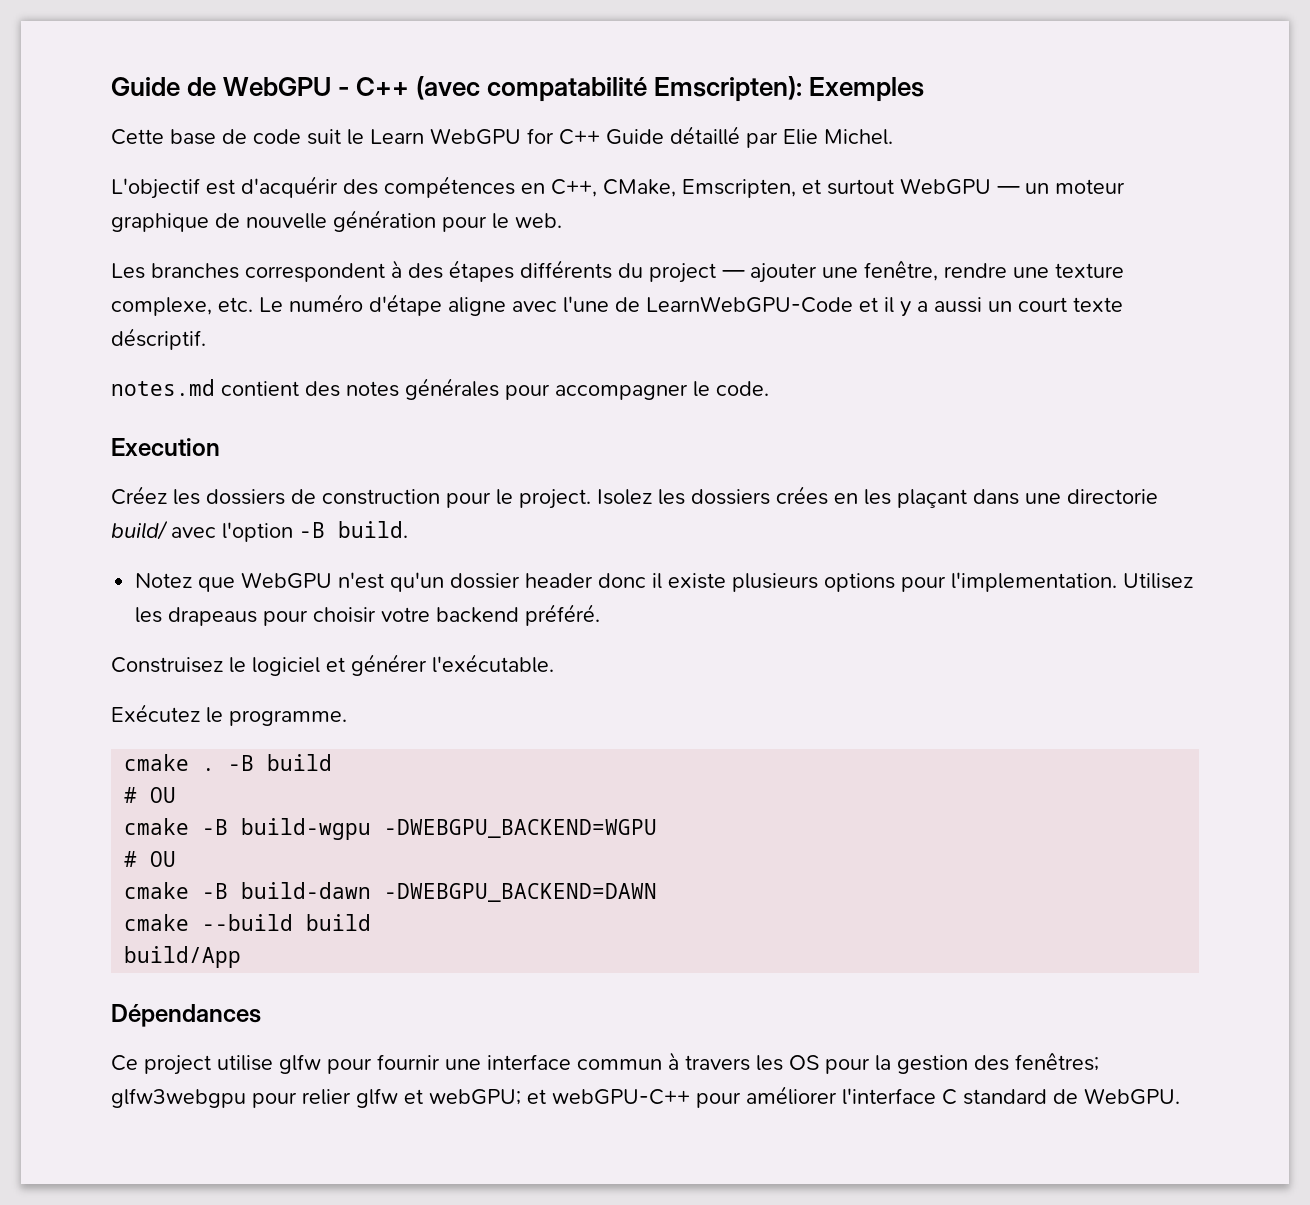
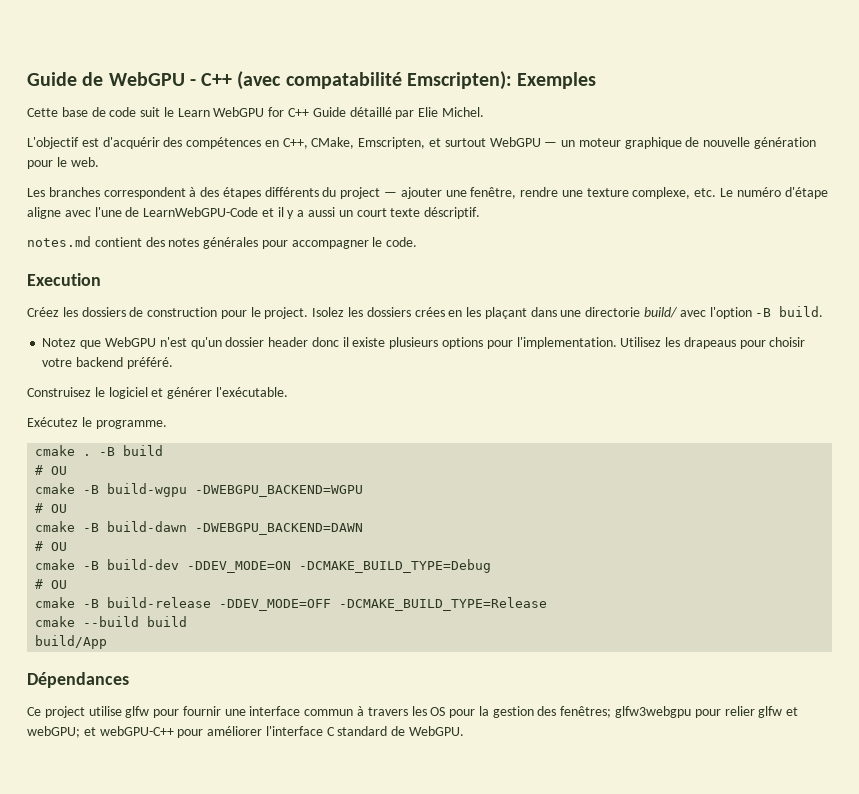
(658, 892) none -> [35,541,68,551] [35,559,492,573] [35,579,68,589] [35,597,548,611] // # OU // cmake -B build-dev -DDEV_MODE=ON -DCMAKE_BUILD_TYPE=Debug // # OU // cmake -B build-release -DDEV_MODE=OFF -DCMAKE_BUILD_TYPE=Release

